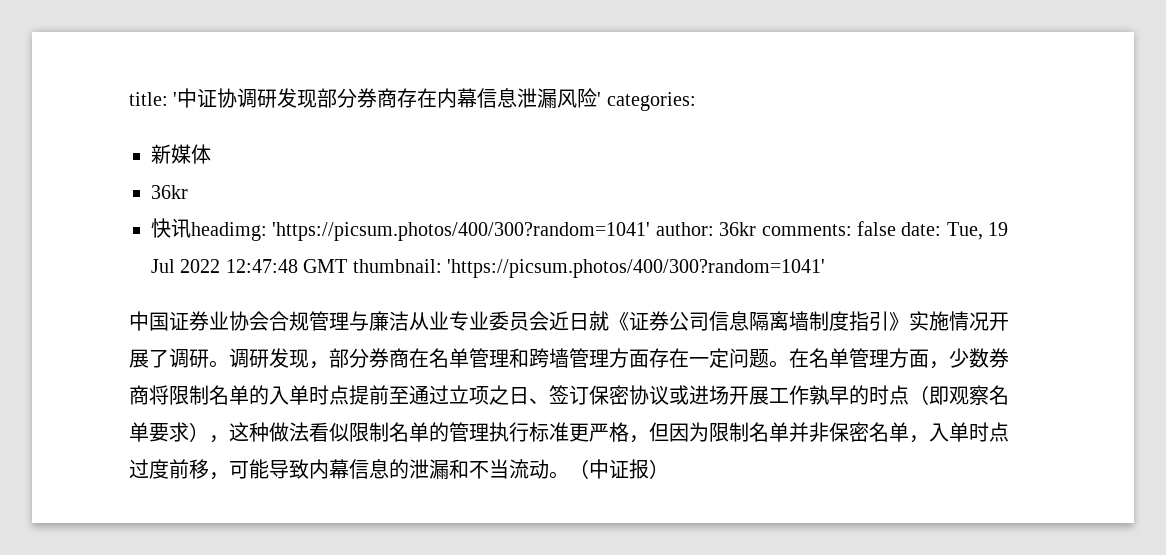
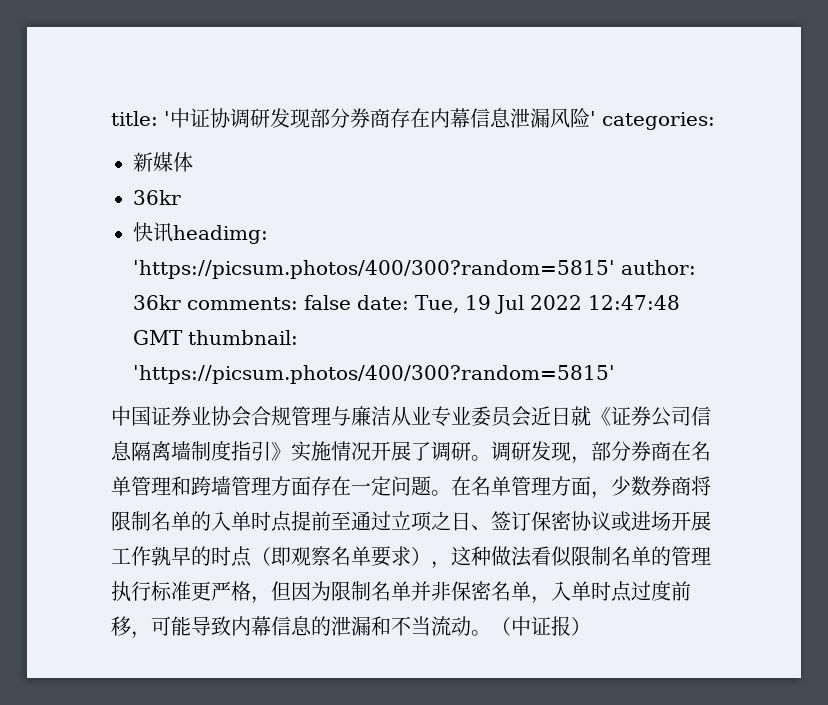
[272,222,651,241] 'https://picsum.photos/400/300?random=1041' -> [133,260,615,279] 'https://picsum.photos/400/300?random=5815'
[447,259,825,278] 'https://picsum.photos/400/300?random=1041' -> [133,365,615,384] 'https://picsum.photos/400/300?random=5815'

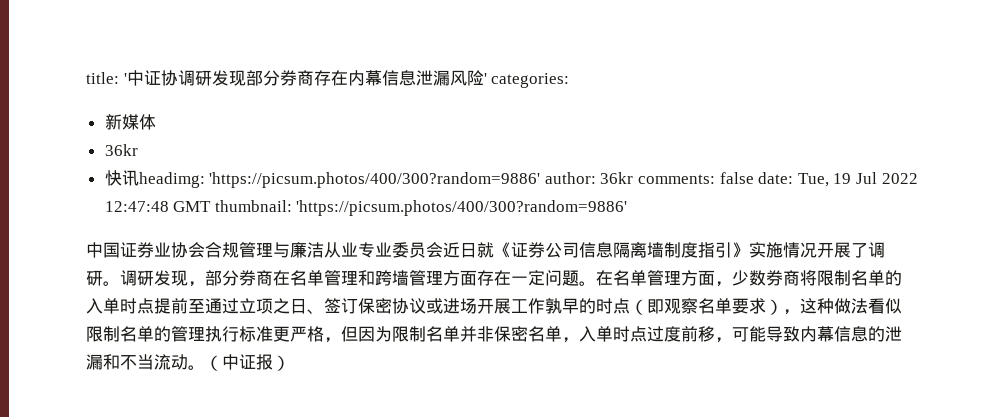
[133,260,615,279] 'https://picsum.photos/400/300?random=5815' -> [209,172,541,188] 'https://picsum.photos/400/300?random=9886'
[133,365,615,384] 'https://picsum.photos/400/300?random=5815' -> [296,200,628,216] 'https://picsum.photos/400/300?random=9886'

